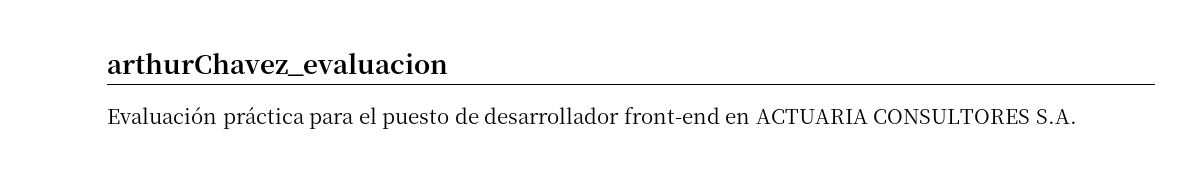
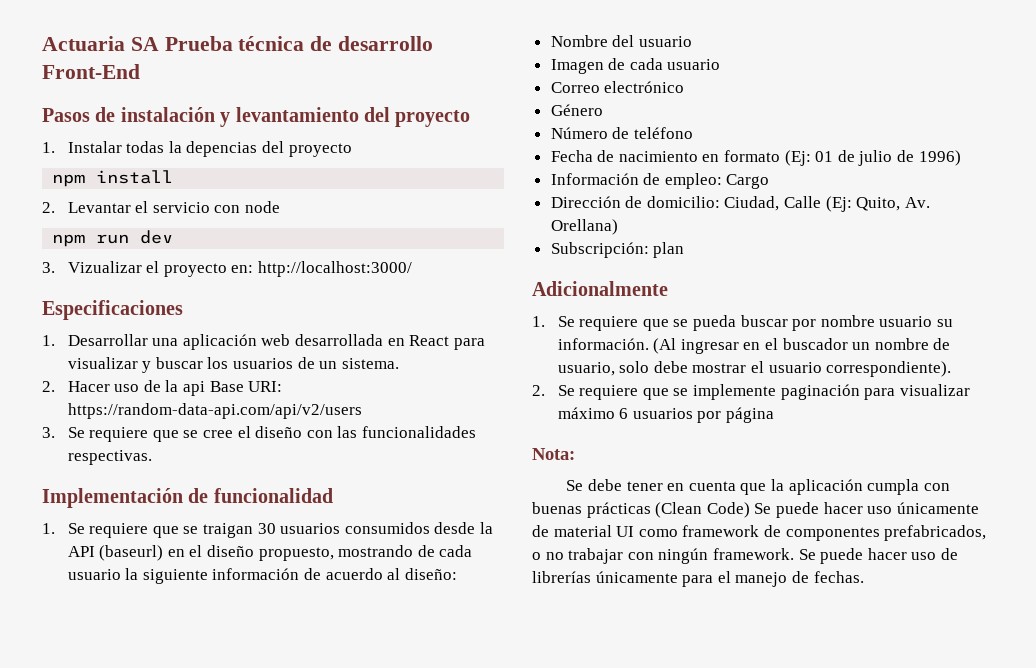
[107,53,448,76] [107,107,1077,129] arthurChavez_evaluacion // Evaluación práctica para el puesto de desarrollador front-end en ACTUARIA CONSULTORES S.A. -> [42,36,434,51] [42,64,140,79] [42,107,471,127] [42,141,352,157] [52,170,174,187] [42,201,280,213] [52,230,174,247] [42,261,412,277] [42,300,183,320] [42,334,485,350] [67,357,399,373] [42,380,283,396] [67,403,362,419] [42,426,476,442] [67,450,152,465] [42,488,333,508] [42,522,493,538] [67,545,473,561] [67,568,457,584] [550,35,692,47] [550,58,721,74] [550,81,685,93] [550,104,603,116] [550,127,693,139] [550,150,961,166] [550,173,770,189] [550,196,930,212] [550,219,618,235] [550,242,685,258] [532,281,668,296] [532,315,953,331] [557,338,951,354] [557,361,952,377] [532,384,970,400] [557,407,774,423] [532,448,575,460] [566,479,950,495] [532,502,979,518] [532,525,987,541] [532,548,958,564] [532,571,864,587] Actuaria SA Prueba técnica de desarrollo Front-End // Pasos de instalación y levantamiento del proyecto // 1. Instalar todas la depencias del proyecto // npm install // 2. Levantar el servicio con node // npm run dev // 3. Vizualizar el proyecto en: http://localhost:3000/ // Especificaciones // 1. Desarrollar una aplicación web desarrollada en React para visualizar y buscar los usuarios de un sistema. // 2. Hacer uso de la api Base URI: https://random-data-api.com/api/v2/users // 3. Se requiere que se cree el diseño con las funcionalidades respectivas. // Implementación de funcionalidad // 1. Se requiere que se traigan 30 usuarios consumidos desde la API (baseurl) en el diseño propuesto, mostrando de cada usuario la siguiente información de acuerdo al diseño: // Nombre del usuario // Imagen de cada usuario // Correo electrónico // Género // Número de teléfono // Fecha de nacimiento en formato (Ej: 01 de julio de 1996) // Información de empleo: Cargo // Dirección de domicilio: Ciudad, Calle (Ej: Quito, Av. Orellana) // Subscripción: plan // Adicionalmente // 1. Se requiere que se pueda buscar por nombre usuario su información. (Al ingresar en el buscador un nombre de usuario, solo debe mostrar el usuario correspondiente). // 2. Se requiere que se implemente paginación para visualizar máximo 6 usuarios por página // Nota: // Se debe tener en cuenta que la aplicación cumpla con buenas prácticas (Clean Code) Se puede hacer uso únicamente de material UI como framework de componentes prefabricados, o no trabajar con ningún framework. Se puede hacer uso de librerías únicamente para el manejo de fechas.

